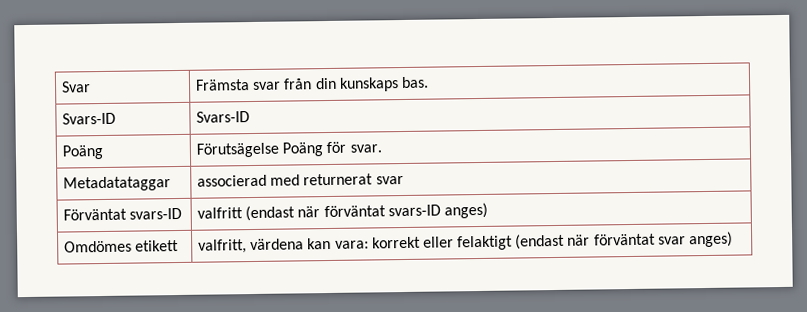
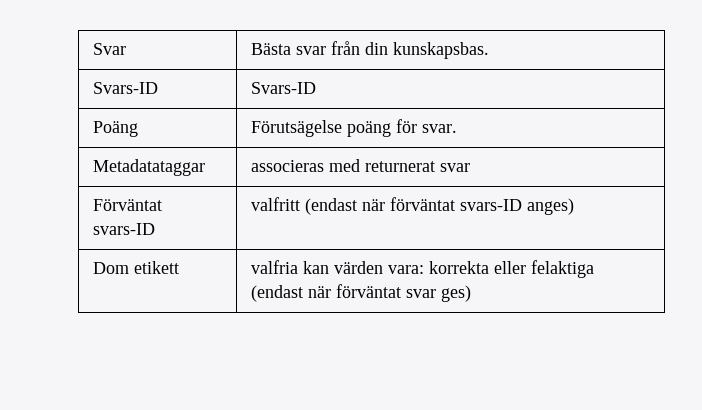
[194,79,250,91] Främsta -> [251,43,292,55] Bästa
[338,76,429,92] kunskaps bas. -> [393,42,490,59] kunskapsbas.
[282,142,324,157] Poäng -> [347,121,392,137] poäng
[196,174,267,187] associerad -> [251,160,325,172] associeras
[63,240,132,253] Omdömes -> [93,262,130,274] Dom
[197,235,514,254] valfritt, värdena kan vara: korrekt eller felaktigt -> [251,260,595,278] valfria kan värden vara: korrekta eller felaktiga
[688,231,733,248] anges) -> [441,285,472,302] ges)

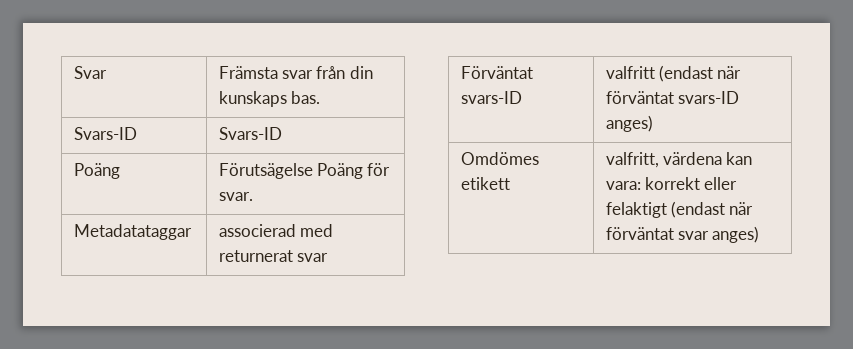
[251,43,292,55] Bästa -> [218,66,278,79] Främsta
[393,42,490,59] kunskapsbas. -> [218,91,321,107] kunskaps bas.
[347,121,392,137] poäng -> [317,163,364,179] Poäng
[251,160,325,172] associeras -> [218,224,296,237] associerad
[93,262,130,274] Dom -> [460,152,539,165] Omdömes
[251,260,595,278] valfria kan värden vara: korrekta eller felaktiga -> [605,152,753,168] [605,177,738,190] [605,202,667,218] valfritt, värdena kan vara: korrekt eller felaktigt
[441,285,472,302] ges) -> [712,226,760,243] anges)

